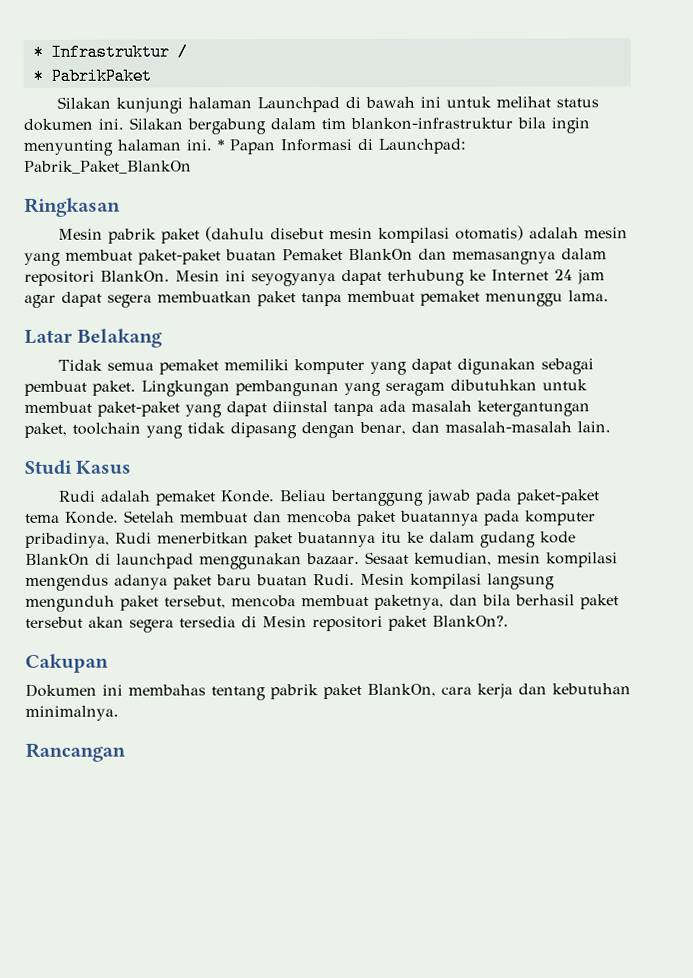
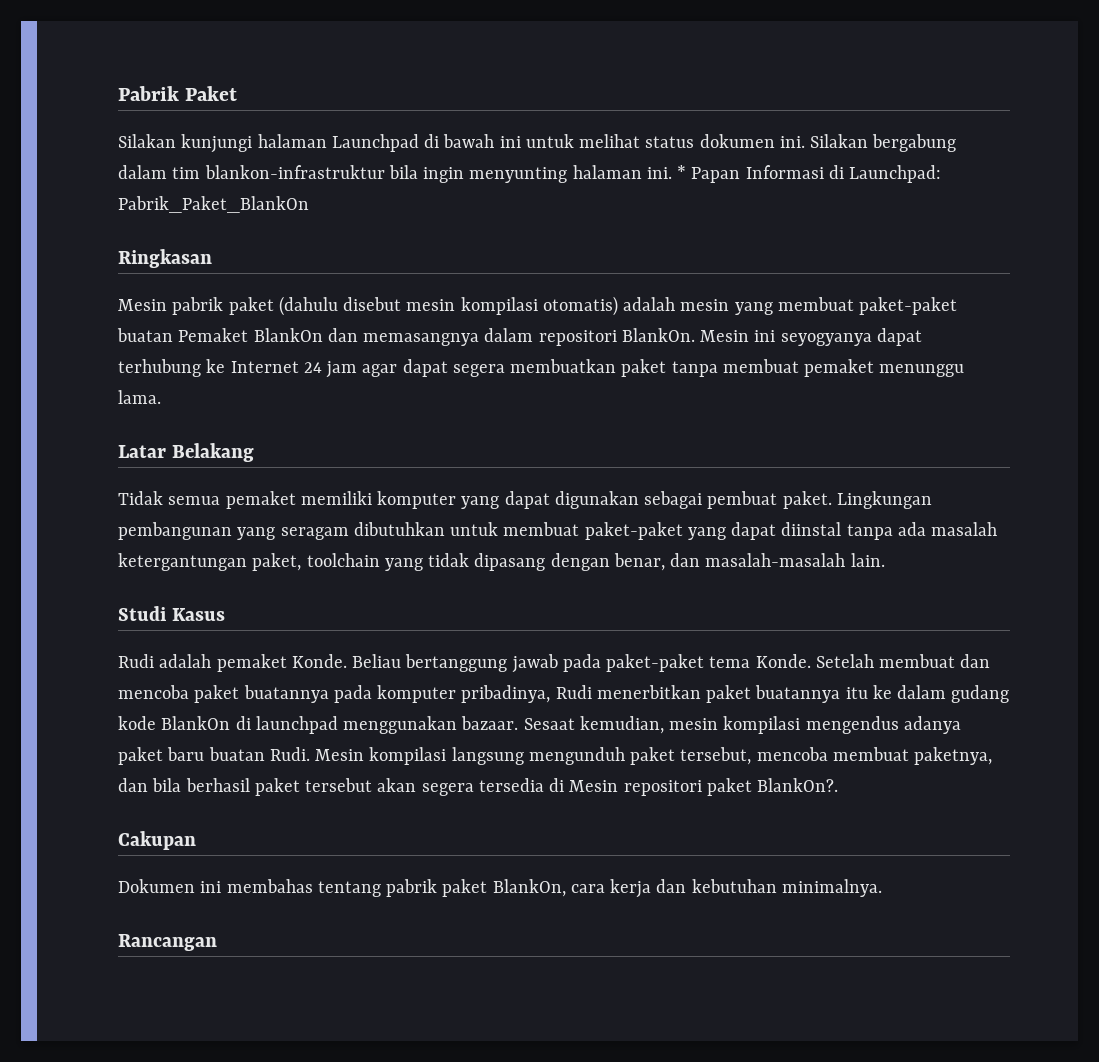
[32,43,188,61] [32,67,152,85] * Infrastruktur / // * PabrikPaket -> [118,86,238,101] Pabrik Paket

